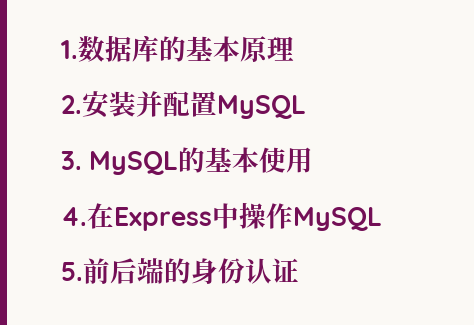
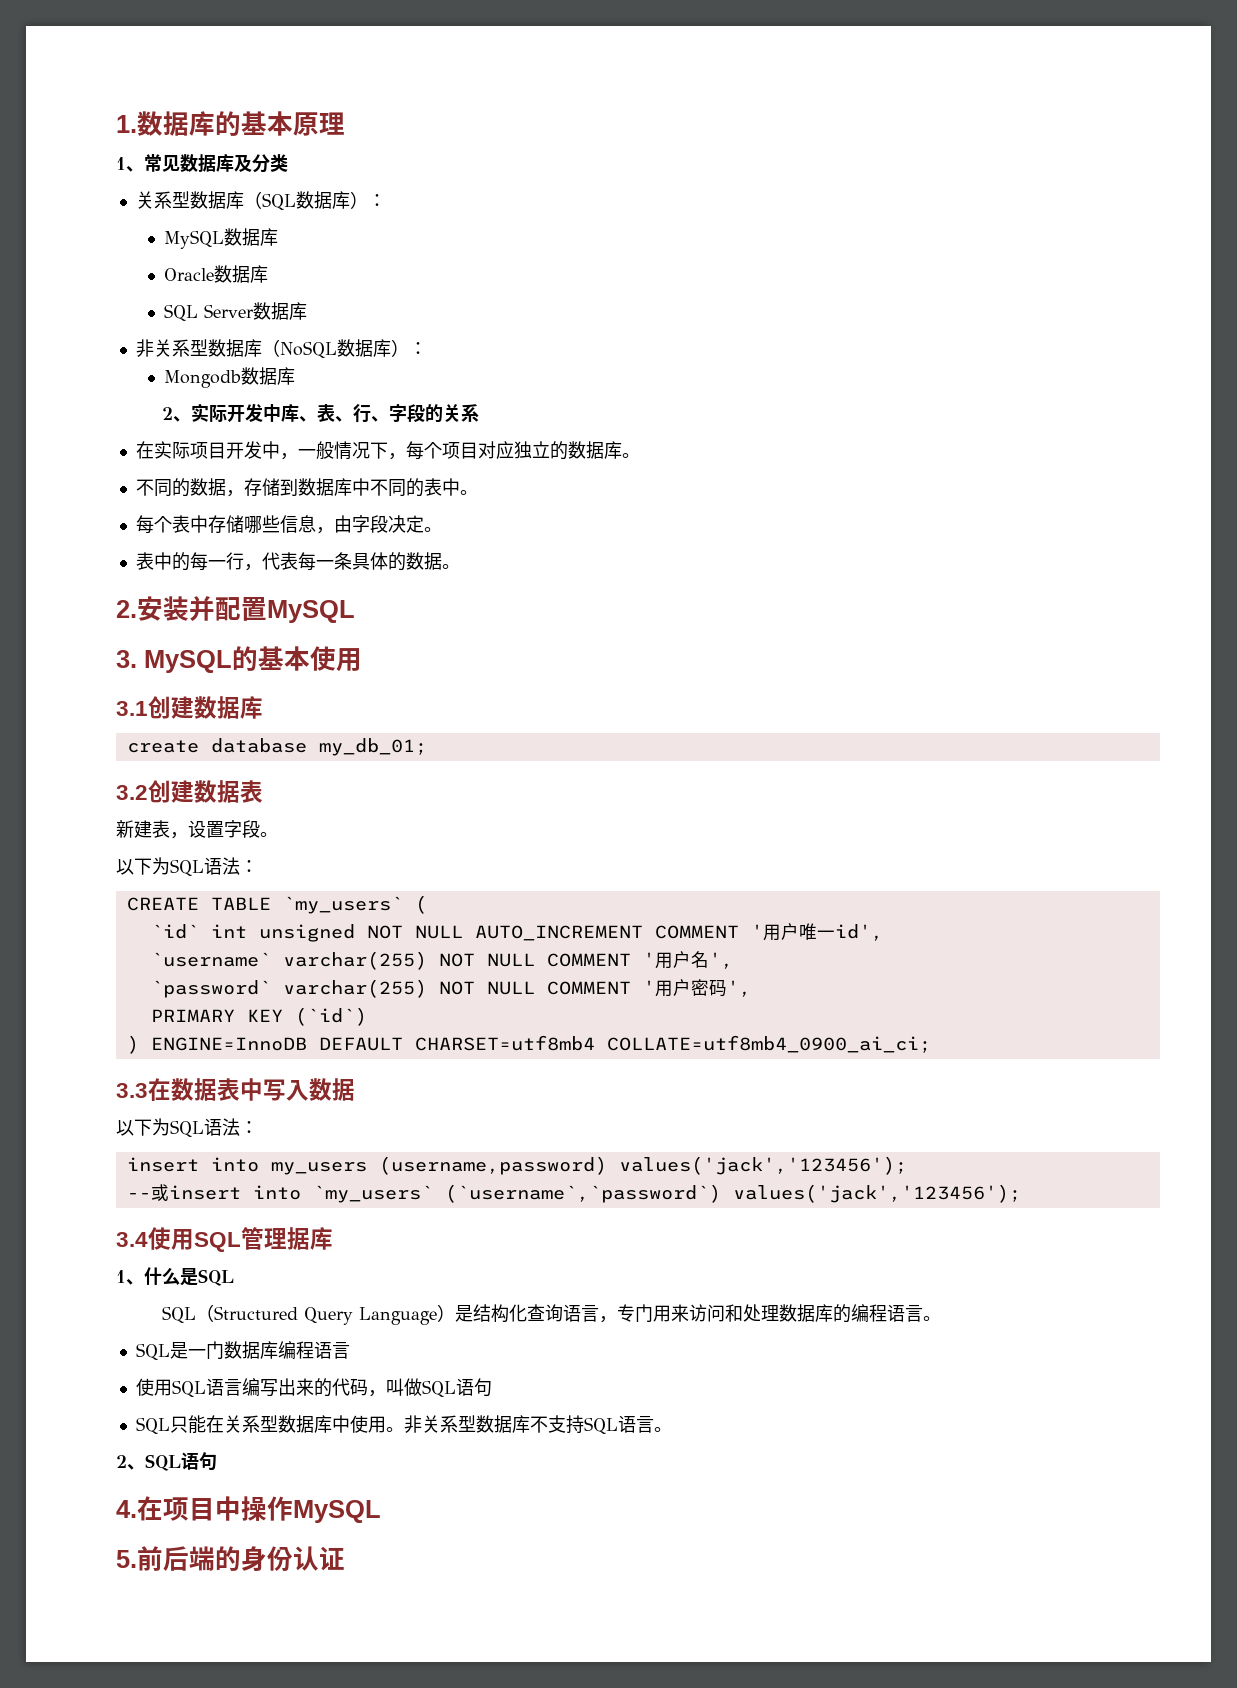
(294, 48) none -> [116,154,288,173] [135,191,386,211] [163,228,278,249] [163,265,268,283] [163,302,307,322] [135,339,427,359] [163,367,295,388] [162,403,480,423] [135,441,640,460] [135,478,478,497] [135,515,442,534] [135,552,460,571] // 1、常见数据库及分类 // 关系型数据库（SQL数据库）： // MySQL数据库 // Oracle数据库 // SQL Server数据库 // 非关系型数据库（NoSQL数据库）： // Mongodb数据库 // 2、实际开发中库、表、行、字段的关系 // 在实际项目开发中，一般情况下，每个项目对应独立的数据库。 // 不同的数据，存储到数据库中不同的表中。 // 每个表中存储哪些信息，由字段决定。 // 表中的每一行，代表每一条具体的数据。
(314, 160) none -> [116,696,263,719] [126,738,427,756] [116,780,263,803] [116,820,278,839] [116,857,258,877] [126,895,427,914] [150,923,883,942] [150,951,733,970] [150,979,751,998] [150,1007,367,1026] [126,1035,931,1054] [116,1078,355,1101] [116,1118,258,1138] [126,1156,907,1175] [126,1184,1021,1203] [116,1227,333,1252] [116,1267,234,1286] [162,1304,942,1325] [135,1341,350,1361] [135,1378,492,1398] [135,1415,672,1435] [116,1452,217,1471] // 3.1创建数据库 // create database my_db_01; // 3.2创建数据表 // 新建表，设置字段。 // 以下为SQL语法： // CREATE TABLE `my_users` ( // `id` int unsigned NOT NULL AUTO_INCREMENT COMMENT '用户唯一id', // `username` varchar(255) NOT NULL COMMENT '用户名', // `password` varchar(255) NOT NULL COMMENT '用户密码', // PRIMARY KEY (`id`) // ) ENGINE=InnoDB DEFAULT CHARSET=utf8mb4 COLLATE=utf8mb4_0900_ai_ci; // 3.3在数据表中写入数据 // 以下为SQL语法： // insert into my_users (username,password) values('jack','123456'); // --或insert into `my_users` (`username`,`password`) values('jack','123456'); // 3.4使用SQL管理据库 // 1、什么是SQL // SQL（Structured Query Language）是结构化查询语言，专门用来访问和处理数据库的编程语言。 // SQL是一门数据库编程语言 // 使用SQL语言编写出来的代码，叫做SQL语句 // SQL只能在关系型数据库中使用。非关系型数据库不支持SQL语言。 // 2、SQL语句
[114,207,212,231] Express -> [163,1497,215,1521] 项目

